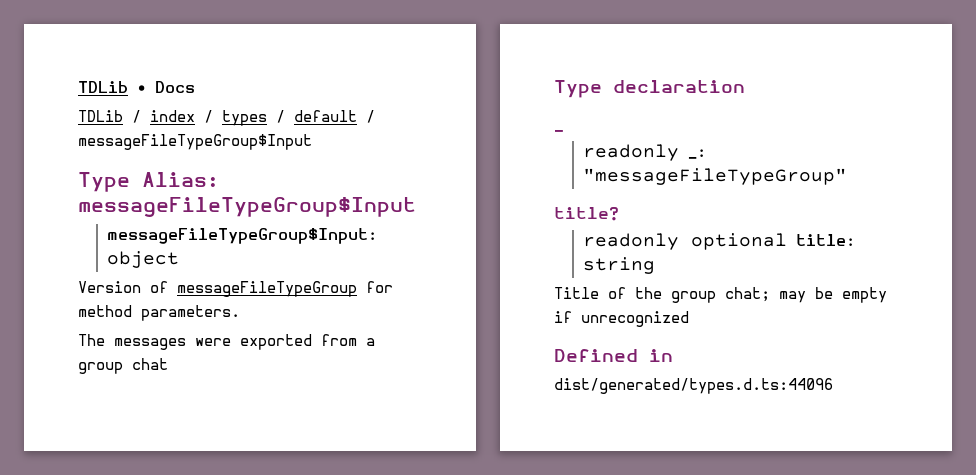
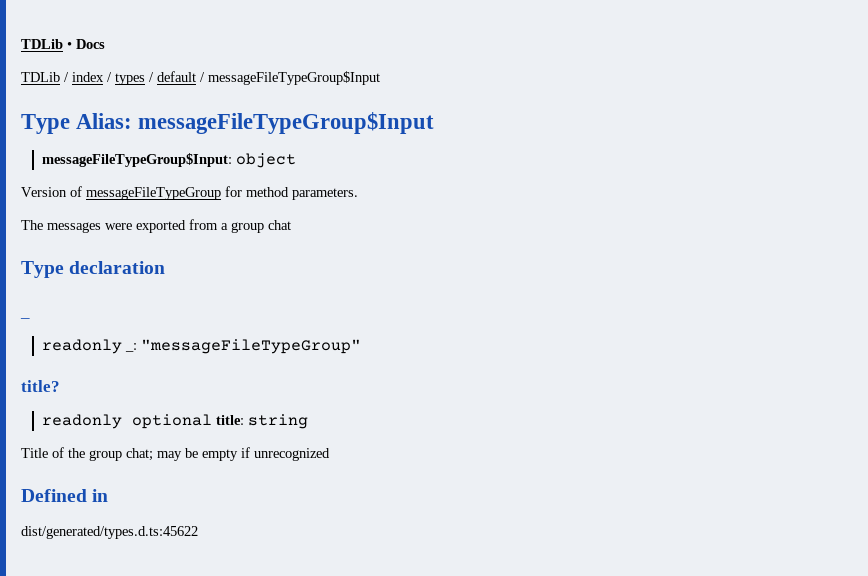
[554,378,833,394] dist/generated/types.d.ts:44096 -> [21,526,198,539] dist/generated/types.d.ts:45622

